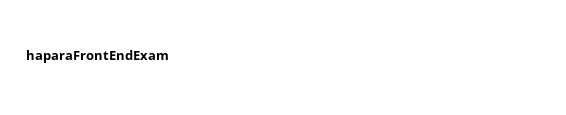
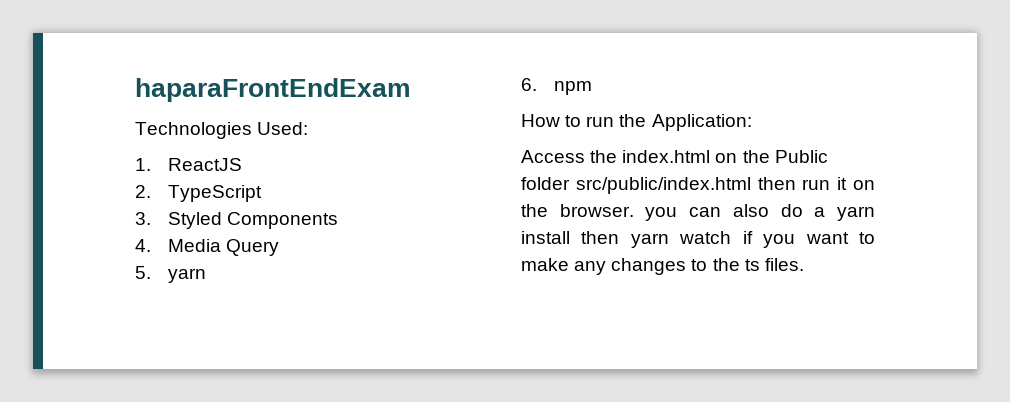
(169, 56) none -> [135,122,309,139] [135,158,243,171] [135,185,263,202] [135,212,339,229] [135,239,280,256] [135,266,207,283] [521,78,593,95] [521,114,752,131] [521,150,828,163] [521,177,875,194] [521,204,875,221] [521,231,875,248] [521,258,804,275] // Technologies Used: // 1. ReactJS // 2. TypeScript // 3. Styled Components // 4. Media Query // 5. yarn // 6. npm // How to run the Application: // Access the index.html on the Public folder src/public/index.html then run it on the browser. you can also do a yarn install then yarn watch if you want to make any changes to the ts files.

